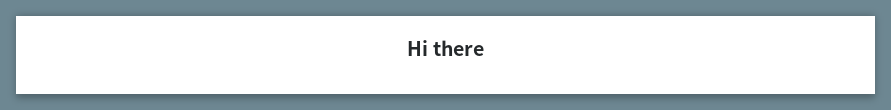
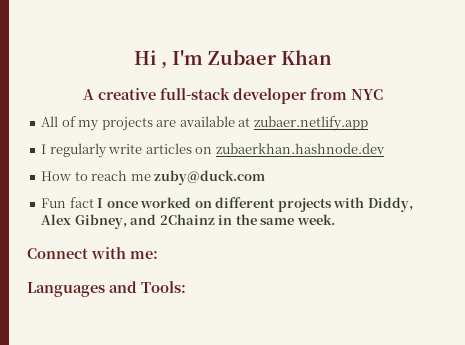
[433,40,485,56] there -> [160,50,332,69] [82,88,383,104] [41,116,368,131] [41,143,385,158] [41,170,266,185] [41,197,413,212] [41,214,335,229] [27,247,158,259] [27,281,186,297] , I'm Zubaer Khan // A creative full-stack developer from NYC // All of my projects are available at zubaer.netlify.app // I regularly write articles on zubaerkhan.hashnode.dev // How to reach me zuby@duck.com // Fun fact I once worked on different projects with Diddy, Alex Gibney, and 2Chainz in the same week. // Connect with me: // Languages and Tools:

